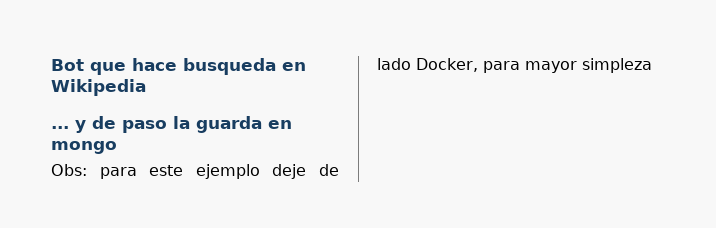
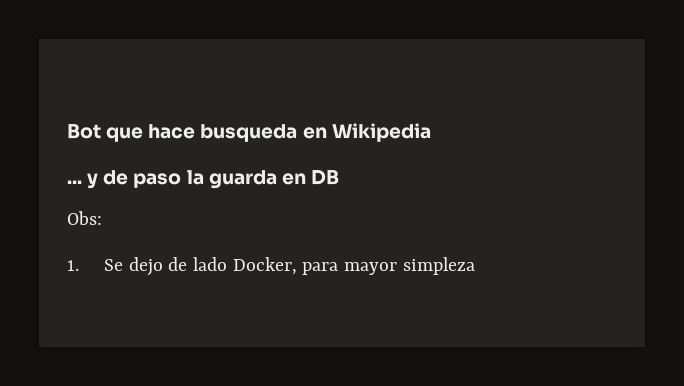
[51,141,117,154] mongo -> [310,170,339,185] DB
[99,164,307,179] para este ejemplo deje -> [67,257,163,276] // 1. Se dejo

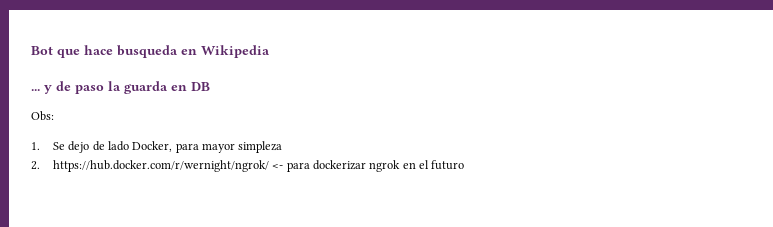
(475, 266) none -> [31,160,465,172] // 2. https://hub.docker.com/r/wernight/ngrok/ <- para dockerizar ngrok en el futuro

